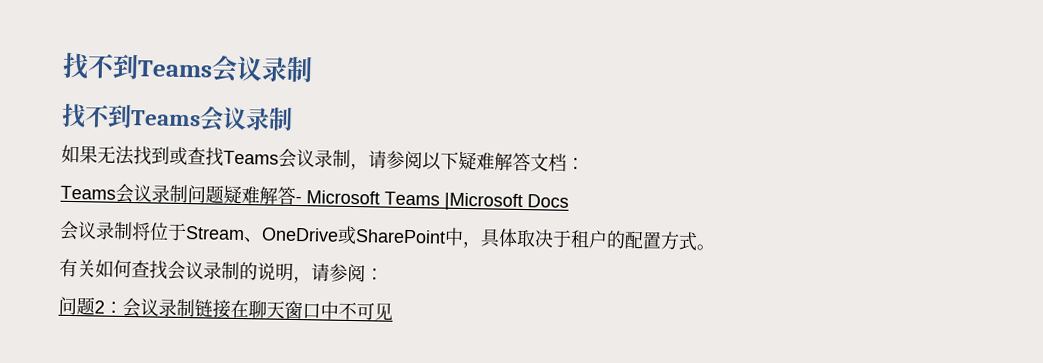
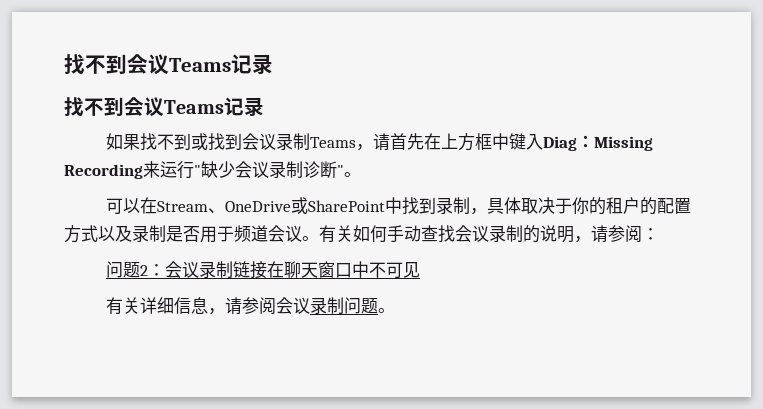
[62,52,313,83] [61,103,293,132] [61,144,585,172] [60,183,569,212] [59,220,187,242] 找不到Teams会议录制 // 找不到Teams会议录制 // 如果无法找到或查找Teams会议录制，请参阅以下疑难解答文档： // Teams会议录制问题疑难解答- Microsoft Teams |Microsoft Docs // 会议录制将位于 -> [64,54,273,75] [64,97,264,117] [105,133,653,151] [64,161,361,179] [105,197,157,214] 找不到会议Teams记录 // 找不到会议Teams记录 // 如果找不到或找到会议录制Teams，请首先在上方框中键入Diag：Missing Recording来运行"缺少会议录制诊断"。 // 可以在
(464, 236) none -> [401,197,470,214] 找到录制
(572, 238) none -> [571,197,606,215] 你的
[696,244,715,251] 。 // -> [98,225,319,243] 以及录制是否用于频道会议。
(132, 269) none -> [387,225,421,243] 手动
(393, 311) none -> [105,297,395,315] // 有关详细信息，请参阅会议录制问题。

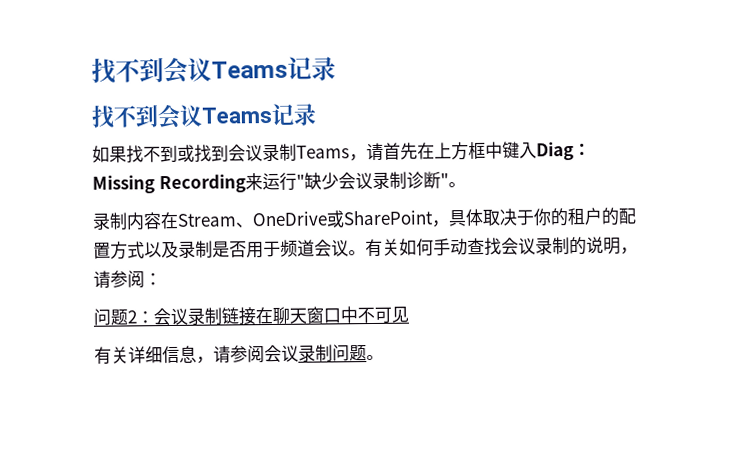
[105,198,140,214] 可以 -> [92,212,162,231] 录制内容
[384,197,470,214] 中找到录制 -> (433, 217) none

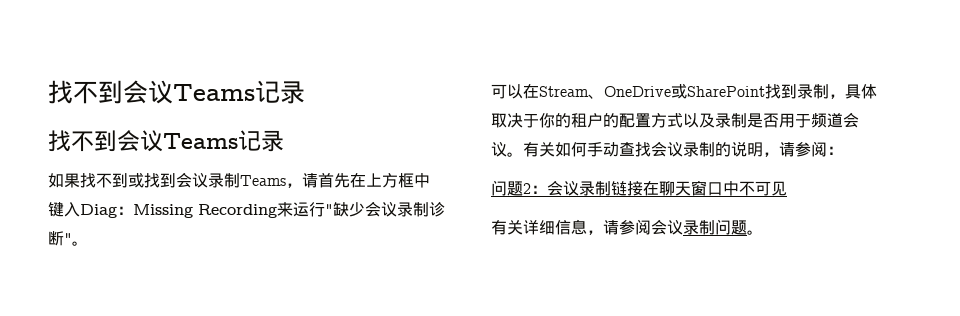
[92,212,162,231] 录制内容 -> [491,84,523,99] 可以
(433, 217) none -> [765,84,829,99] 找到录制

